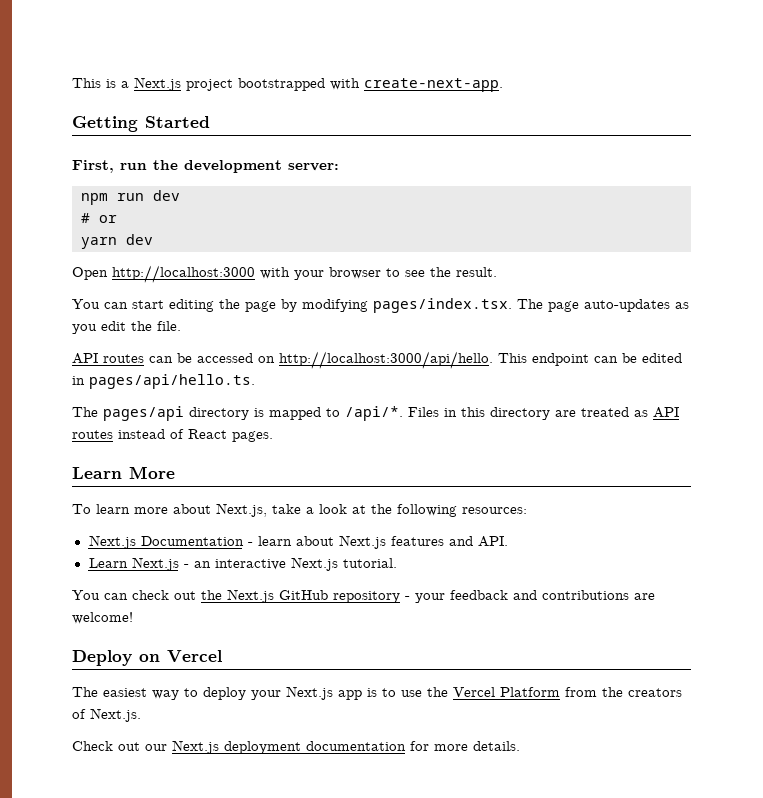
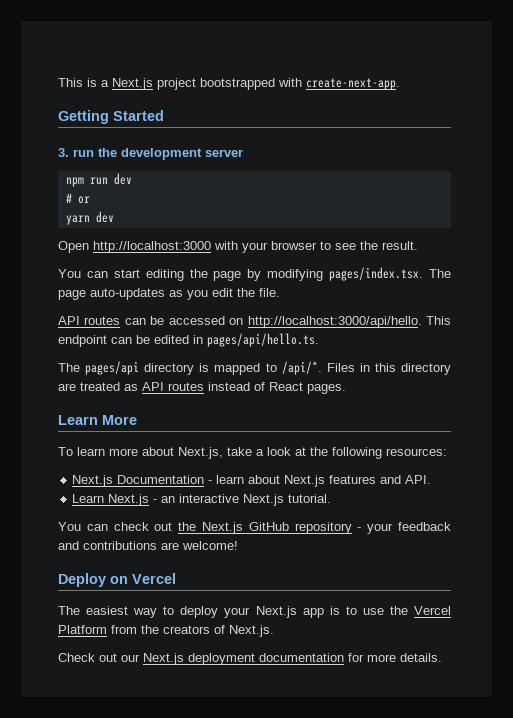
[72,160,114,173] First, -> [58,148,69,157] 3.
[288,163,339,171] server: -> [205,149,243,157] server

